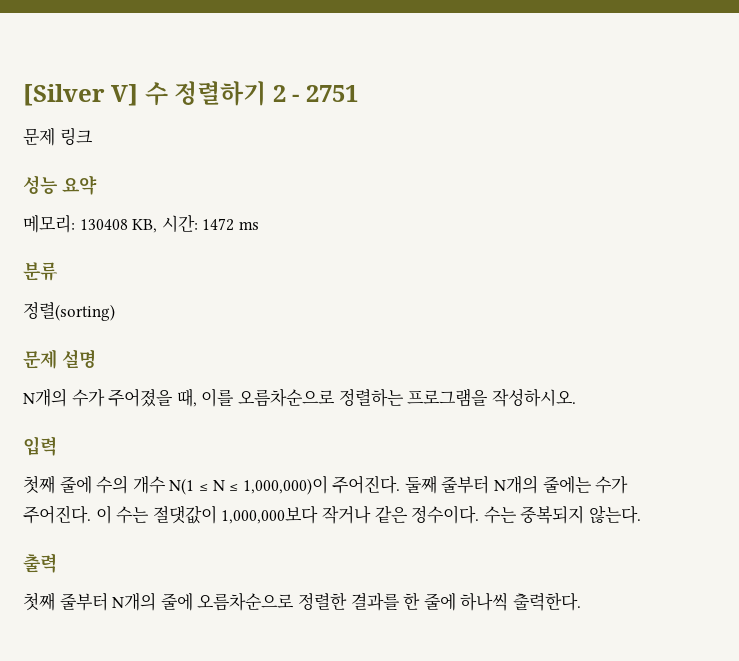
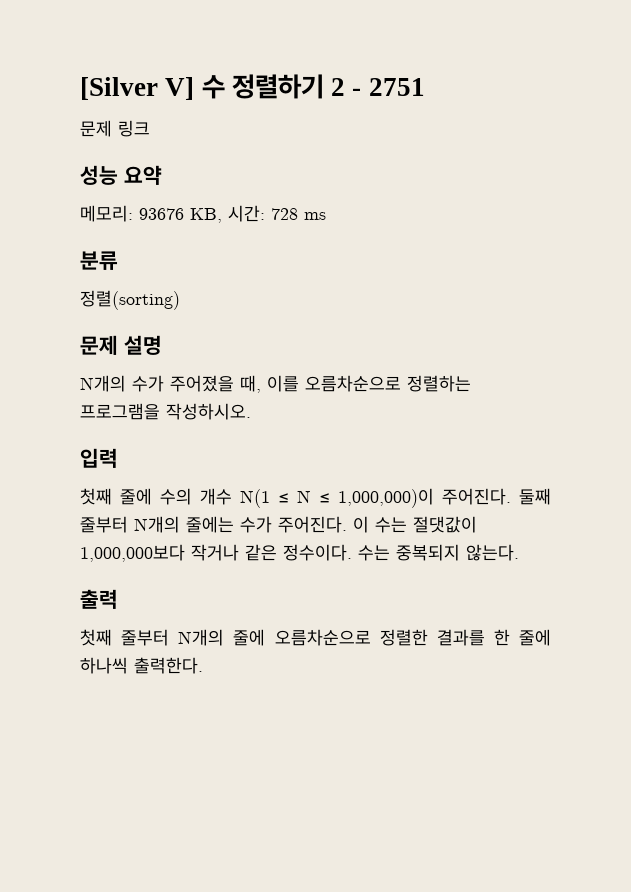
[79,219,128,230] 130408 -> [139,208,184,220] 93676
[202,218,235,231] 1472 -> [271,208,298,220] 728

